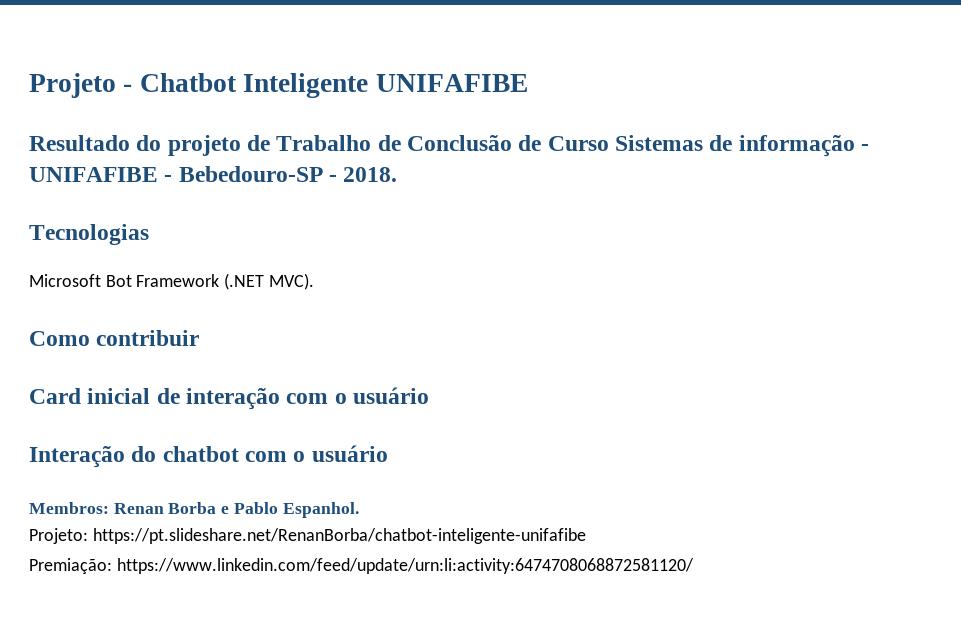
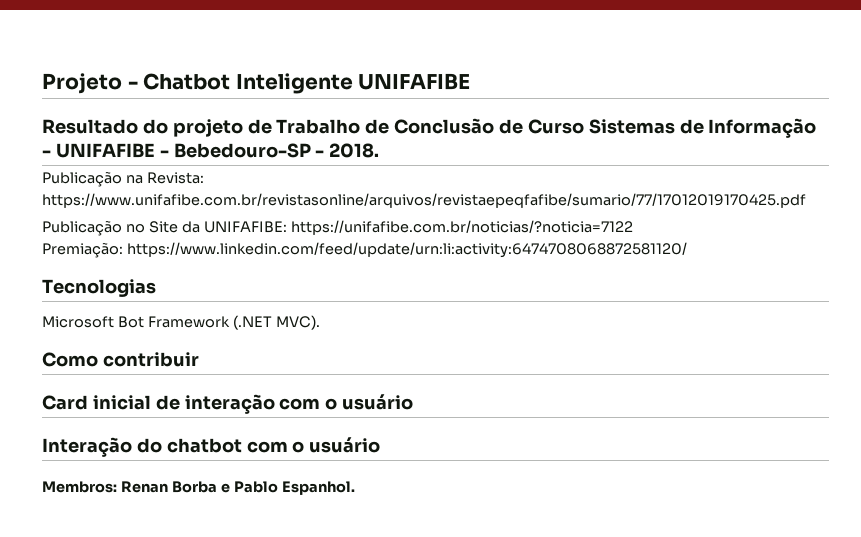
[738,135,855,157] informação -> [708,118,817,138] Informação
(398, 174) none -> [42,171,204,187] [42,193,806,208] [42,220,633,236] [42,242,687,258] // Publicação na Revista: https://www.unifafibe.com.br/revistasonline/arquivos/revistaepeqfafibe/sumario/77/17012019170425.pdf // Publicação no Site da UNIFAFIBE: https://unifafibe.com.br/noticias/?noticia=7122 // Premiação: https://www.linkedin.com/feed/update/urn:li:activity:6474708068872581120/
[29,528,586,544] [29,558,694,574] // Projeto: https://pt.slideshare.net/RenanBorba/chatbot-inteligente-unifafibe // Premiação: https://www.linkedin.com/feed/update/urn:li:activity:6474708068872581120/ -> (355, 488) none

